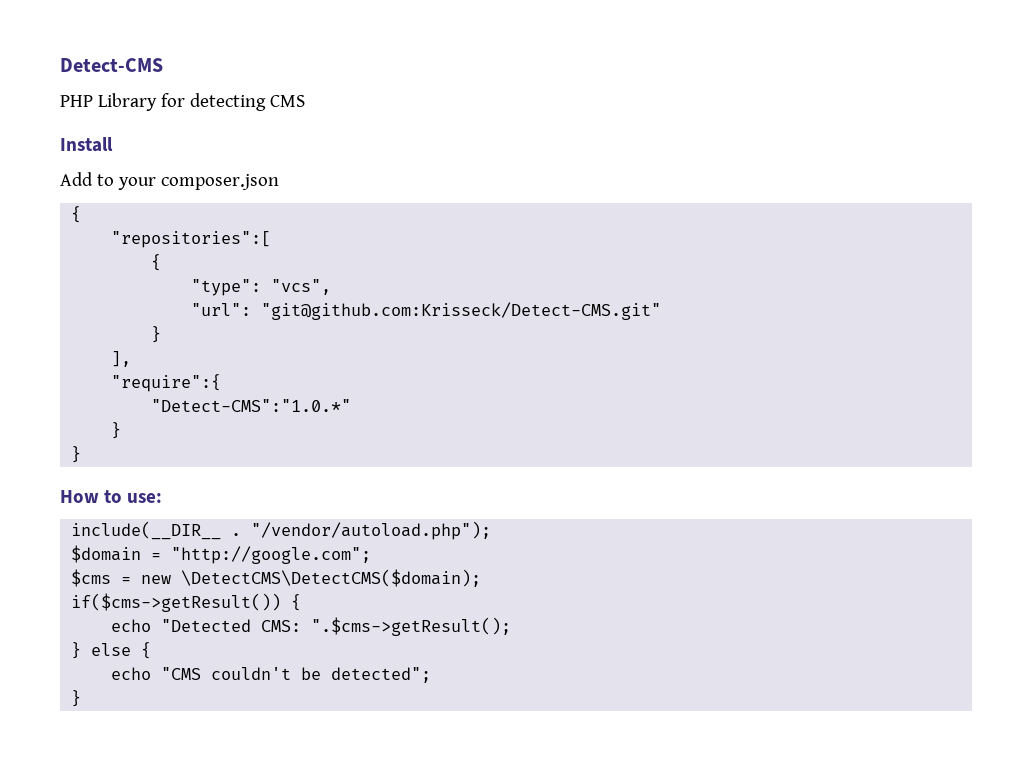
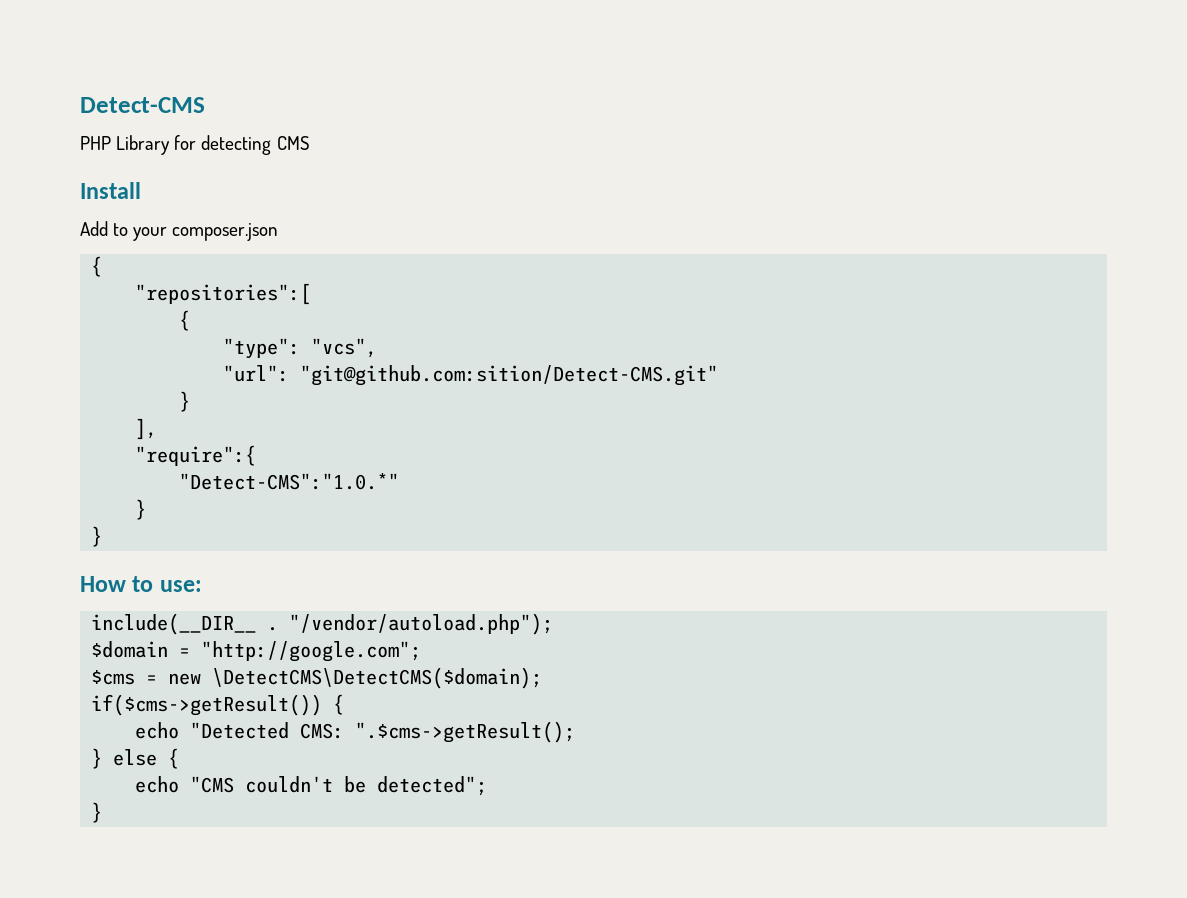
[261,302,662,320] "git@github.com:Krisseck/Detect-CMS.git" -> [300,365,719,386] "git@github.com:sition/Detect-CMS.git"

